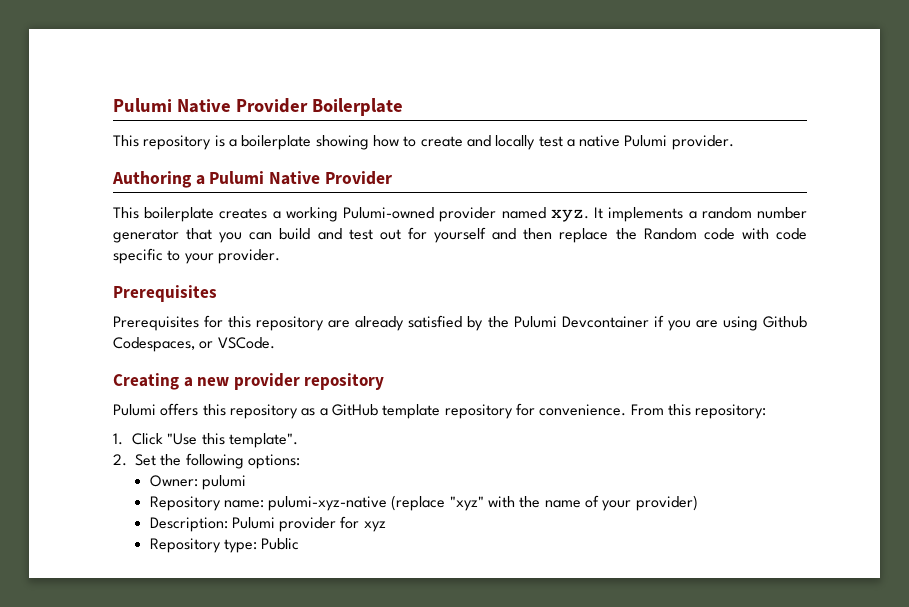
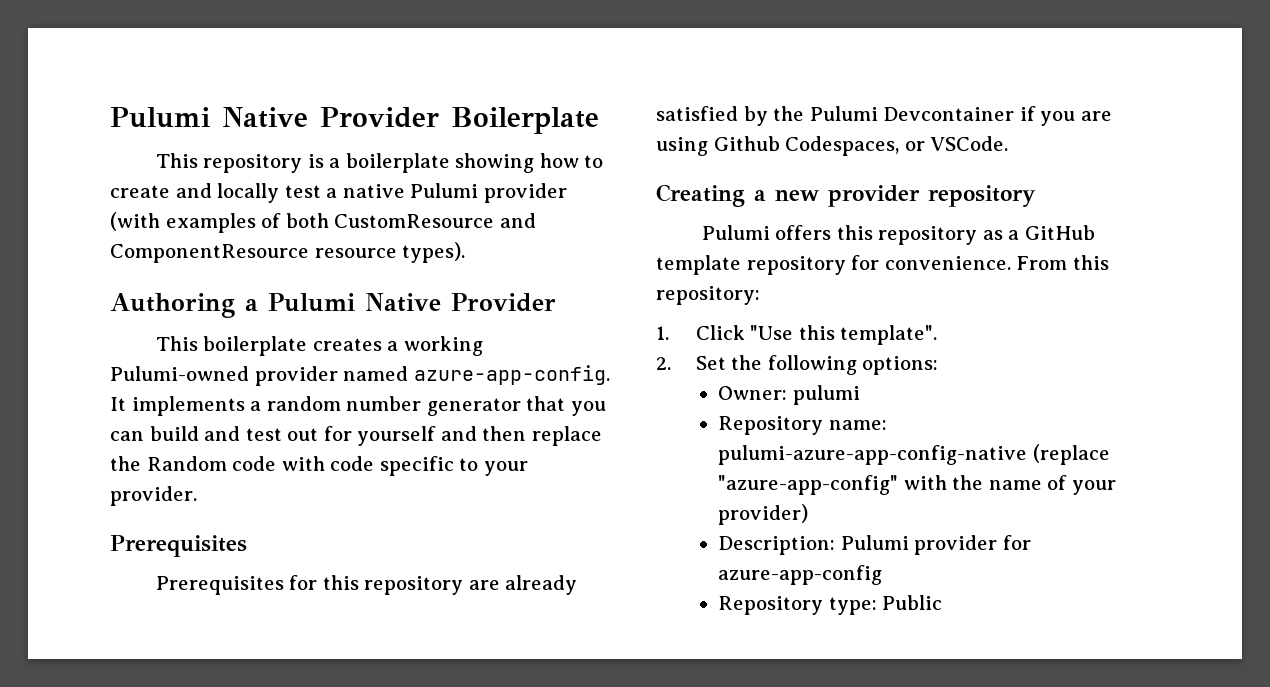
[671,135,734,150] provider. -> [483,183,567,203] [110,212,536,233] [110,242,466,263] provider (with examples of both CustomResource and ComponentResource resource types).
[550,209,589,222] xyz. -> [413,365,610,385] azure-app-config.
[268,495,484,511] pulumi-xyz-native (replace "xyz" -> [718,444,1110,465] [718,475,899,495] pulumi-azure-app-config-native (replace "azure-app-config"
[363,521,386,532] xyz -> [718,565,883,585] azure-app-config

